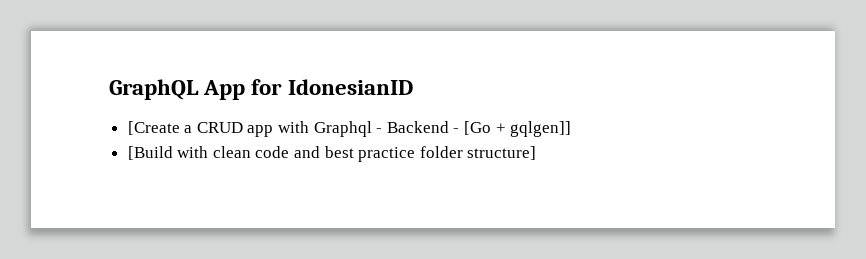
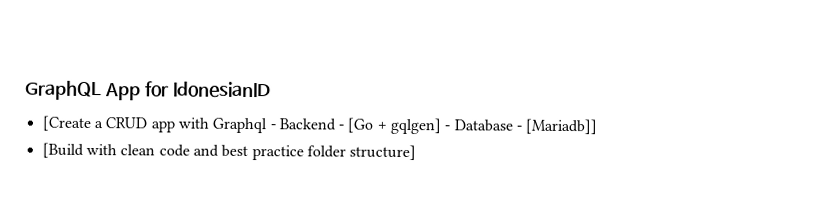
[510,121,572,137] gqlgen]] -> [390,117,598,135] gqlgen] - Database - [Mariadb]]

